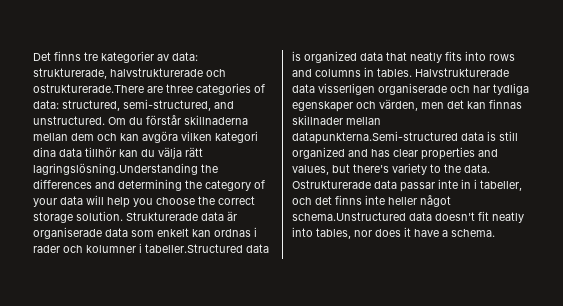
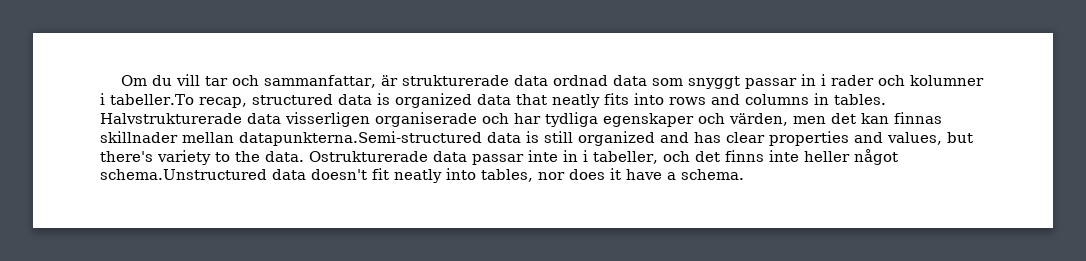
[33,51,198,63] [33,68,226,79] [33,83,265,95] [33,99,234,111] [33,115,248,125] [33,131,258,143] [33,147,203,159] [33,163,218,175] [33,179,265,191] [33,195,255,208] [33,211,237,223] [33,227,251,239] Det finns tre kategorier av data: strukturerade, halvstrukturerade och ostrukturerade.There are three categories of data: structured, semi-structured, and unstructured. Om du förstår skillnaderna mellan dem och kan avgöra vilken kategori dina data tillhör kan du välja rätt lagringslösning.Understanding the differences and determining the category of your data will help you choose the correct storage solution. Strukturerade data är organiserade data som enkelt kan ordnas -> [120,74,816,89] Om du vill tar och sammanfattar, är strukturerade data ordnad data som snyggt passar in
[145,244,243,253] tabeller.Structured -> [110,94,333,108] tabeller.To recap, structured

